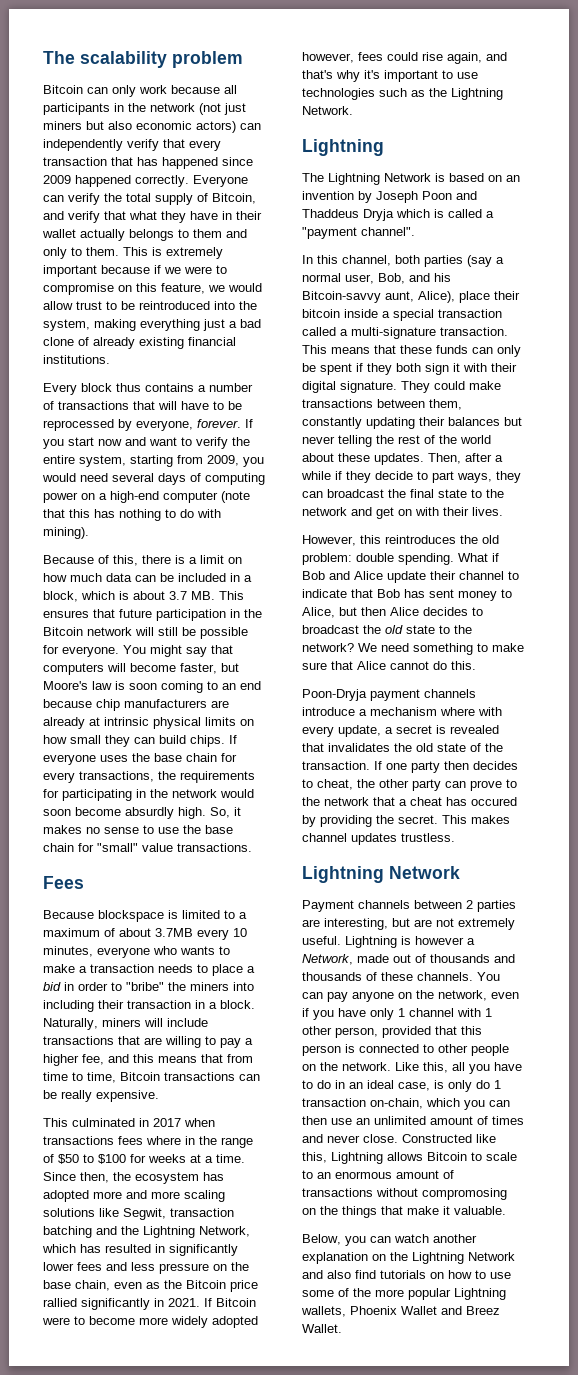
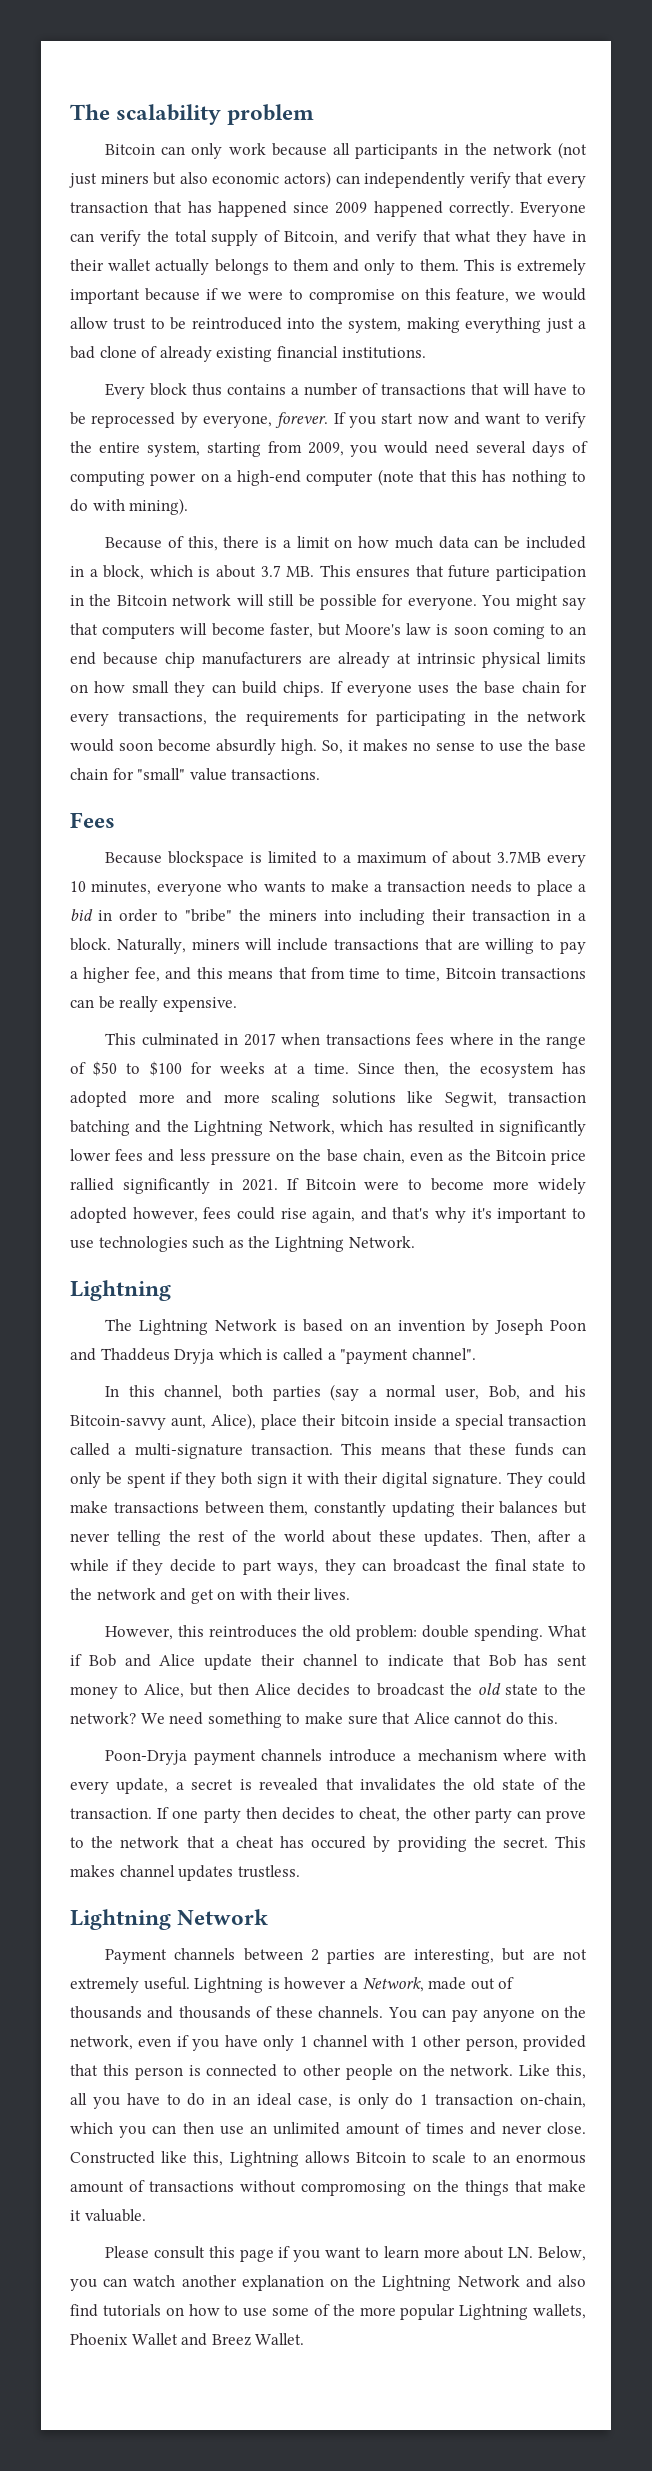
(506, 1210) none -> [105,2246,534,2262] Please consult this page if you want to learn more about LN.

